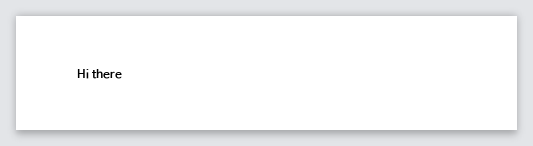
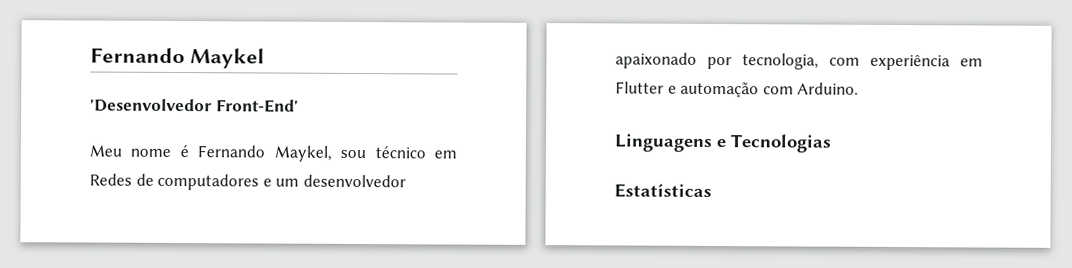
[77,69,123,79] Hi there -> [90,47,265,69] [90,98,299,113] [89,144,457,162] [89,173,406,191] [615,52,983,71] [615,81,860,98] [614,133,832,153] [614,183,712,198] Fernando Maykel // 'Desenvolvedor Front-End' // Meu nome é Fernando Maykel, sou técnico em Redes de computadores e um desenvolvedor apaixonado por tecnologia, com experiência em Flutter e automação com Arduino. // Linguagens e Tecnologias // Estatísticas

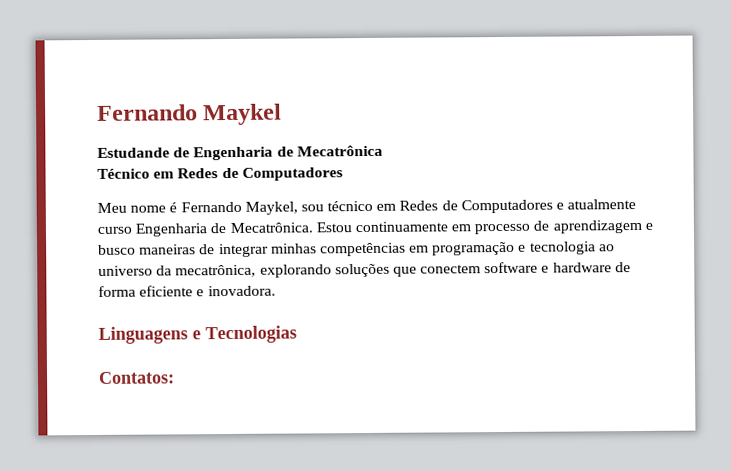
[90,98,299,113] 'Desenvolvedor Front-End' -> [97,144,383,161] [97,167,343,181] Estudande de Engenharia de Mecatrônica // Técnico em Redes de Computadores
[157,173,406,191] [615,52,983,71] [615,81,860,98] computadores e um desenvolvedor apaixonado por tecnologia, com experiência em Flutter e automação com Arduino. -> [460,199,637,214] [97,219,653,237] [98,241,615,258] [98,261,631,278] [98,285,276,297] Computadores e atualmente curso Engenharia de Mecatrônica. Estou continuamente em processo de aprendizagem e busco maneiras de integrar minhas competências em programação e tecnologia ao universo da mecatrônica, explorando soluções que conectem software e hardware de forma eficiente e inovadora.
[614,183,712,198] Estatísticas -> [98,371,175,384] Contatos:

